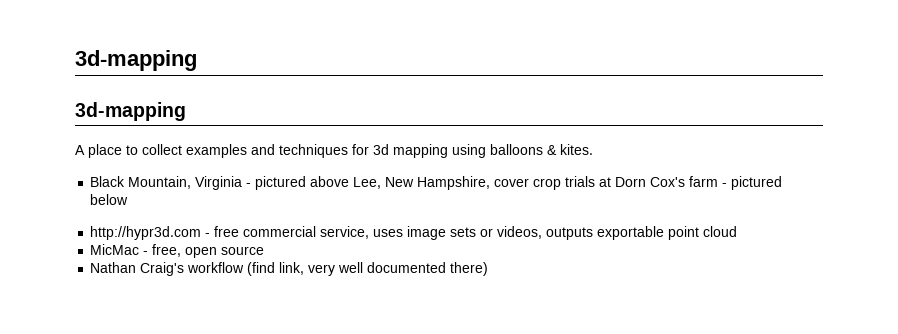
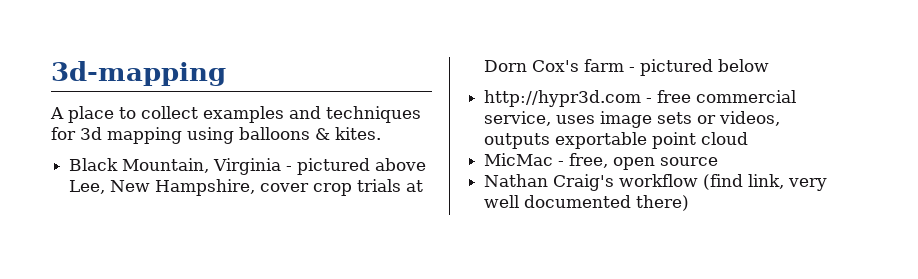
[75,50,197,71] [75,102,186,121] 3d-mapping // 3d-mapping -> [51,61,226,86] 3d-mapping

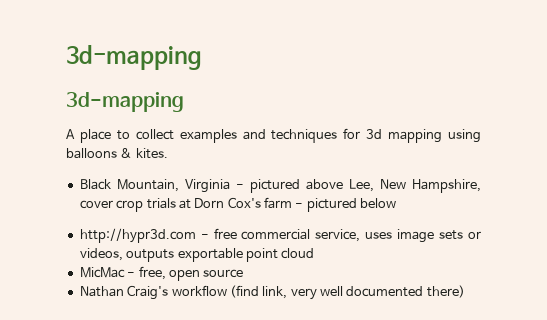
[51,61,226,86] 3d-mapping -> [66,45,202,70] [66,92,184,112] 3d-mapping // 3d-mapping

